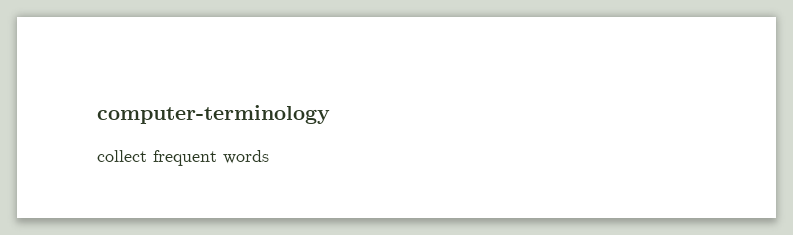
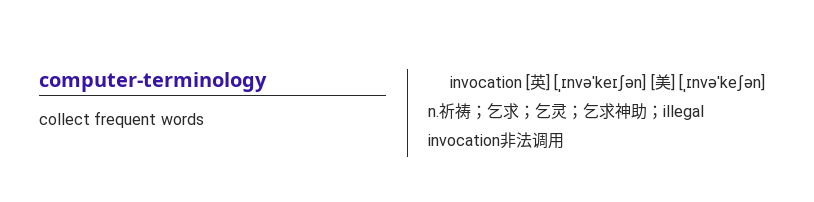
(269, 157) none -> [449,73,766,92] [428,103,704,120] [428,132,564,149] // invocation [英] [ˌɪnvəˈkeɪʃən] [美] [ˌɪnvəˈkeʃən] n.祈祷；乞求；乞灵；乞求神助；illegal invocation非法调用

